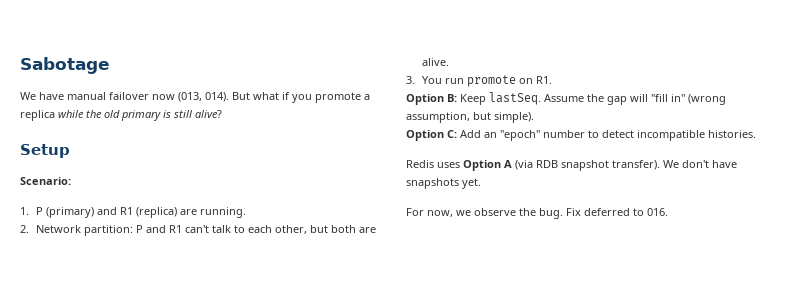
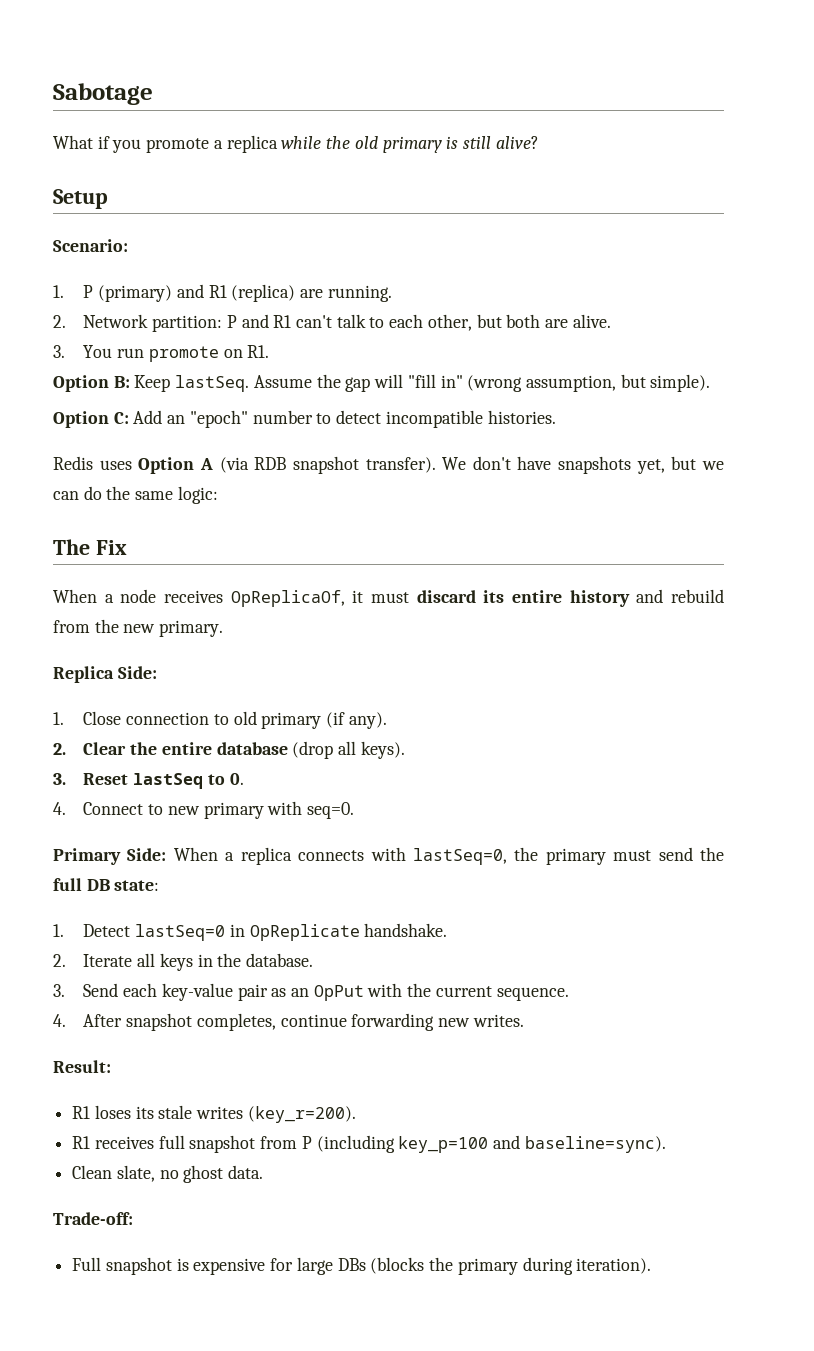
[20,92,279,102] We have manual failover now (013, 014). But what -> [53,135,93,149] What
[462,178,481,189] [406,208,668,219] yet. // For now, we observe the bug. Fix deferred to 016. -> [636,456,724,474] [53,486,218,504] [53,539,127,555] [53,589,724,607] [53,619,224,637] [53,666,157,683] [53,711,387,729] [53,741,405,759] [53,773,244,789] [53,801,354,819] [53,847,724,865] [53,878,160,891] [53,923,448,941] [53,953,313,971] [53,983,569,1001] [53,1013,524,1031] [53,1060,111,1073] [72,1105,356,1123] [72,1135,666,1153] [72,1165,264,1183] [53,1212,133,1225] [72,1257,652,1275] yet, but we can do the same logic: // The Fix // When a node receives OpReplicaOf, it must discard its entire history and rebuild from the new primary. // Replica Side: // 1. Close connection to old primary (if any). // 2. Clear the entire database (drop all keys). // 3. Reset lastSeq to 0. // 4. Connect to new primary with seq=0. // Primary Side: When a replica connects with lastSeq=0, the primary must send the full DB state: // 1. Detect lastSeq=0 in OpReplicate handshake. // 2. Iterate all keys in the database. // 3. Send each key-value pair as an OpPut with the current sequence. // 4. After snapshot completes, continue forwarding new writes. // Result: // R1 loses its stale writes (key_r=200). // R1 receives full snapshot from P (including key_p=100 and baseline=sync). // Clean slate, no ghost data. // Trade-off: // Full snapshot is expensive for large DBs (blocks the primary during iteration).

